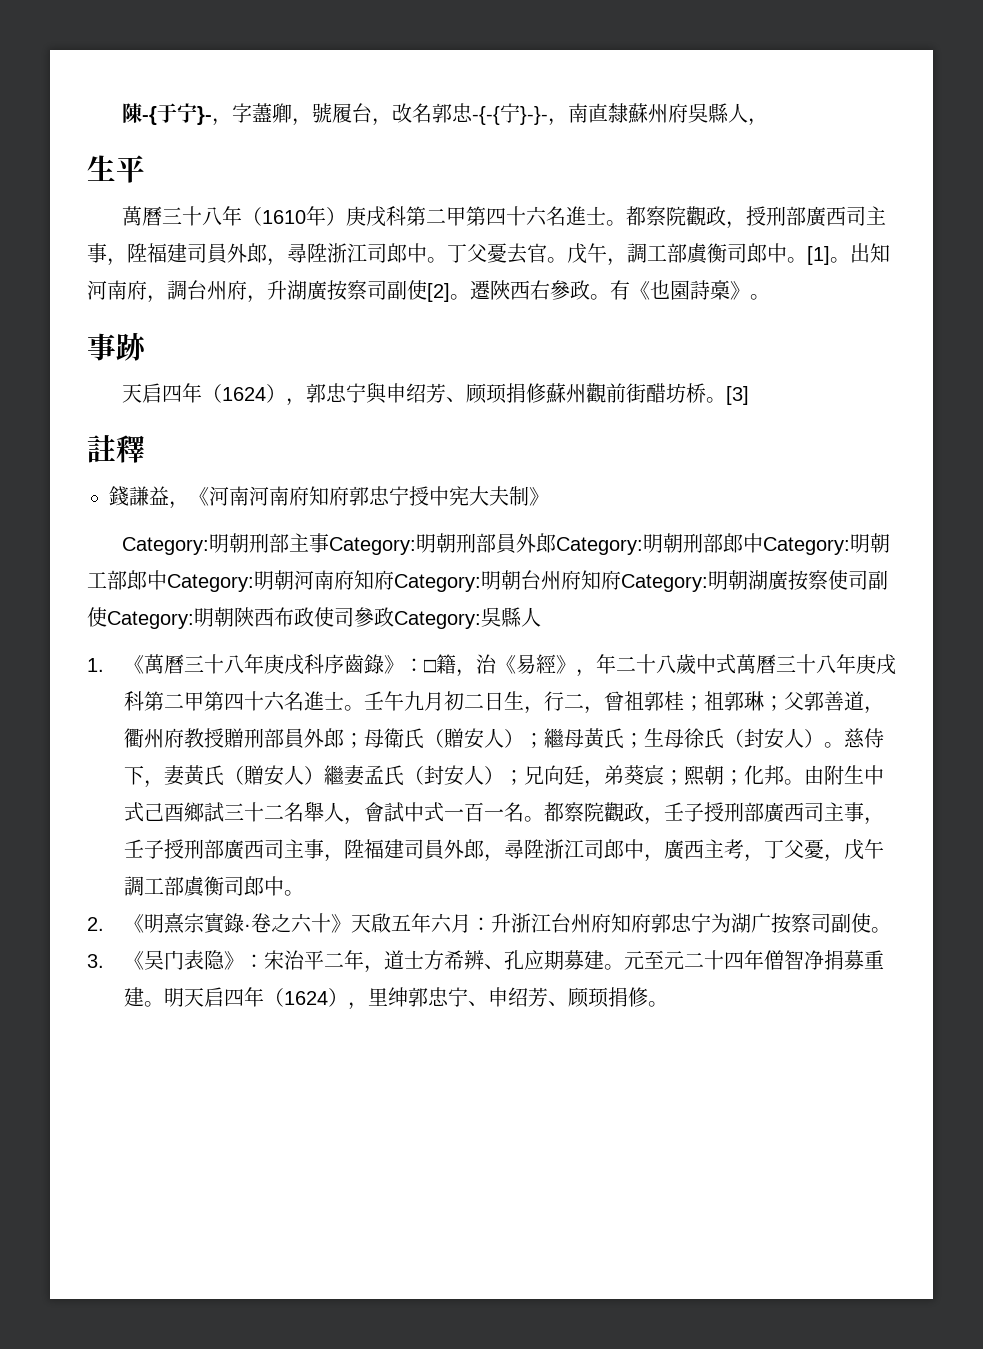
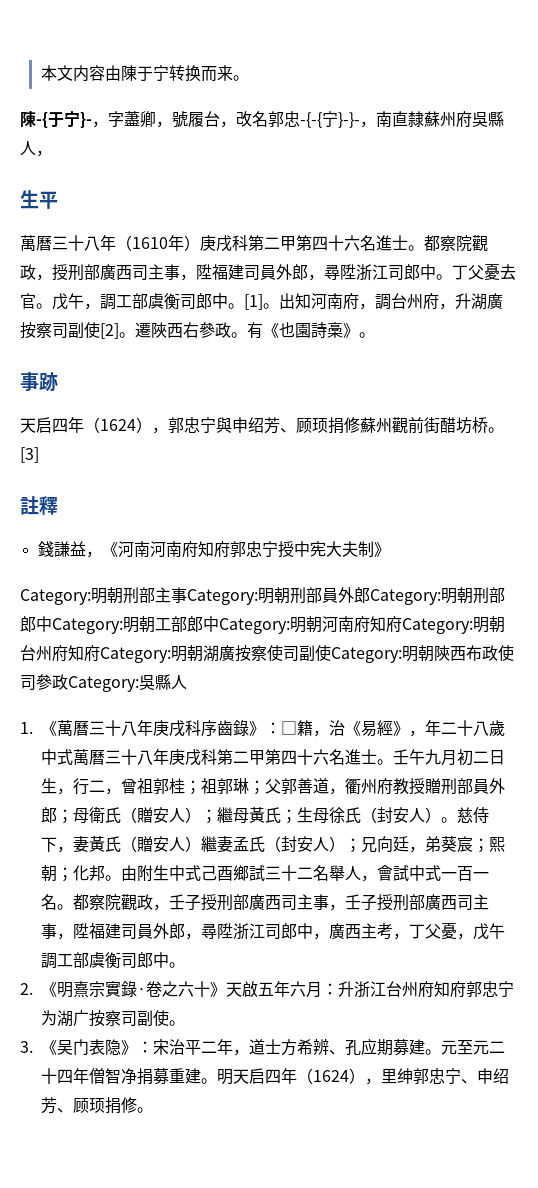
(121, 113) none -> [40,65,249,82] 本文内容由陳于宁转换而来。 //

